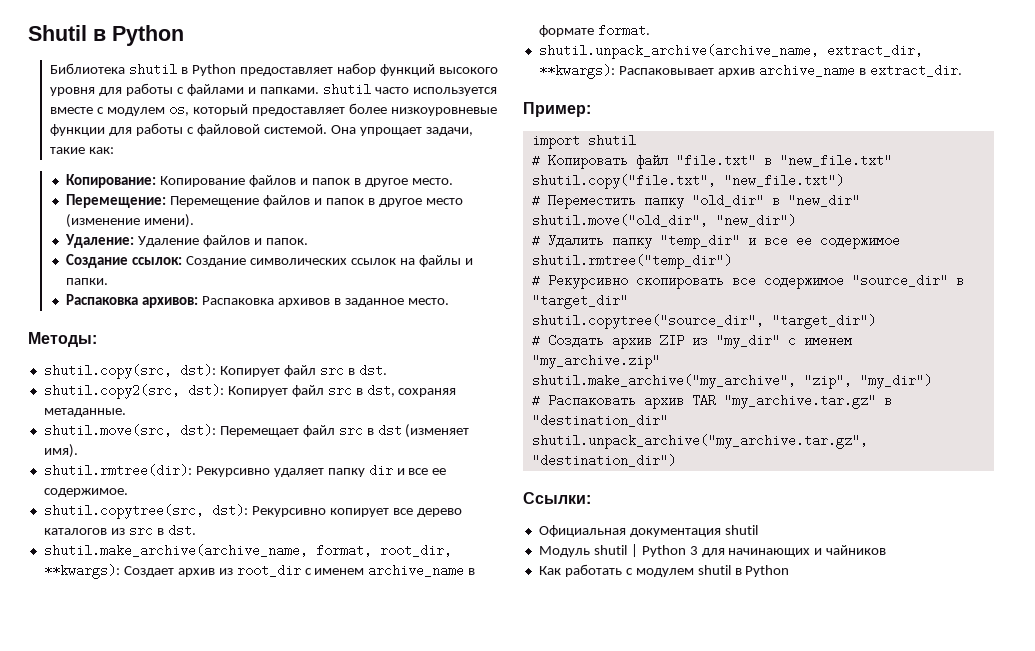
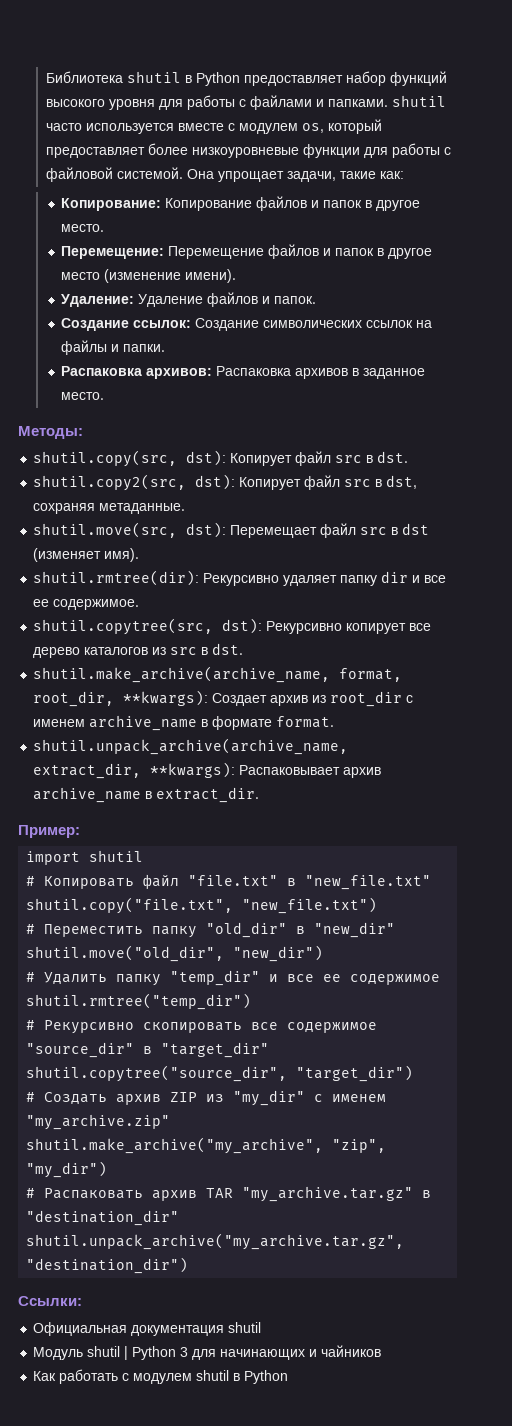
[28,25,184,46] Shutil в Python // -> (45, 77) none

